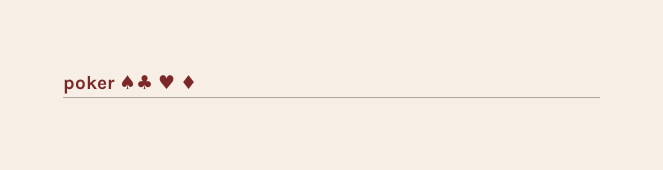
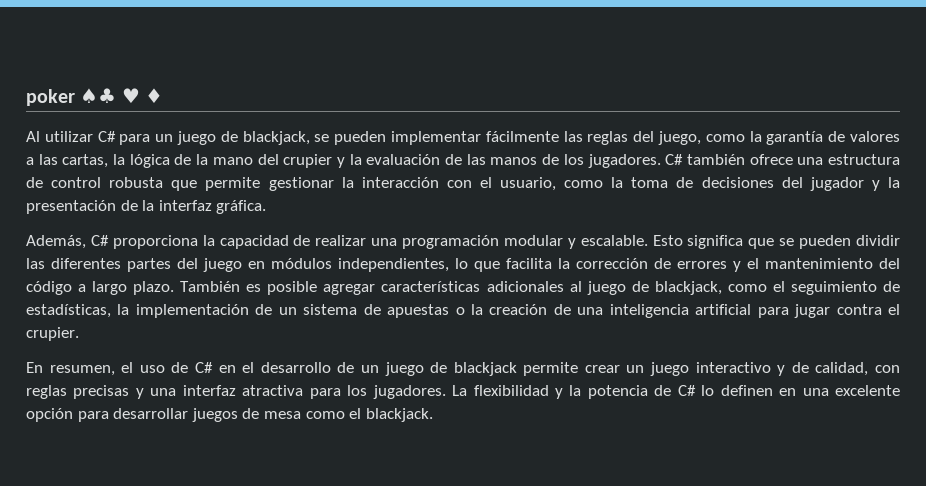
(198, 82) none -> [26,131,900,145] [26,154,900,168] [26,177,900,191] [26,200,267,214] [26,235,900,249] [26,258,900,272] [26,281,900,295] [26,304,901,318] [26,327,79,341] [26,362,901,376] [26,385,901,399] [26,408,433,422] // Al utilizar C# para un juego de blackjack, se pueden implementar fácilmente las reglas del juego, como la garantía de valores a las cartas, la lógica de la mano del crupier y la evaluación de las manos de los jugadores. C# también ofrece una estructura de control robusta que permite gestionar la interacción con el usuario, como la toma de decisiones del jugador y la presentación de la interfaz gráfica. // Además, C# proporciona la capacidad de realizar una programación modular y escalable. Esto significa que se pueden dividir las diferentes partes del juego en módulos independientes, lo que facilita la corrección de errores y el mantenimiento del código a largo plazo. También es posible agregar características adicionales al juego de blackjack, como el seguimiento de estadísticas, la implementación de un sistema de apuestas o la creación de una inteligencia artificial para jugar contra el crupier. // En resumen, el uso de C# en el desarrollo de un juego de blackjack permite crear un juego interactivo y de calidad, con reglas precisas y una interfaz atractiva para los jugadores. La flexibilidad y la potencia de C# lo definen en una excelente opción para desarrollar juegos de mesa como el blackjack.

